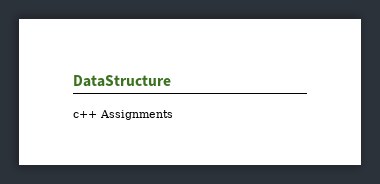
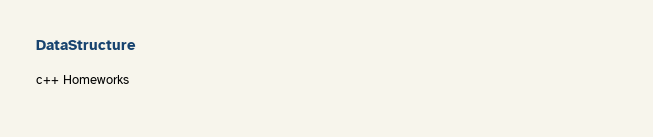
[100,110,173,120] Assignments -> [63,75,129,84] Homeworks

